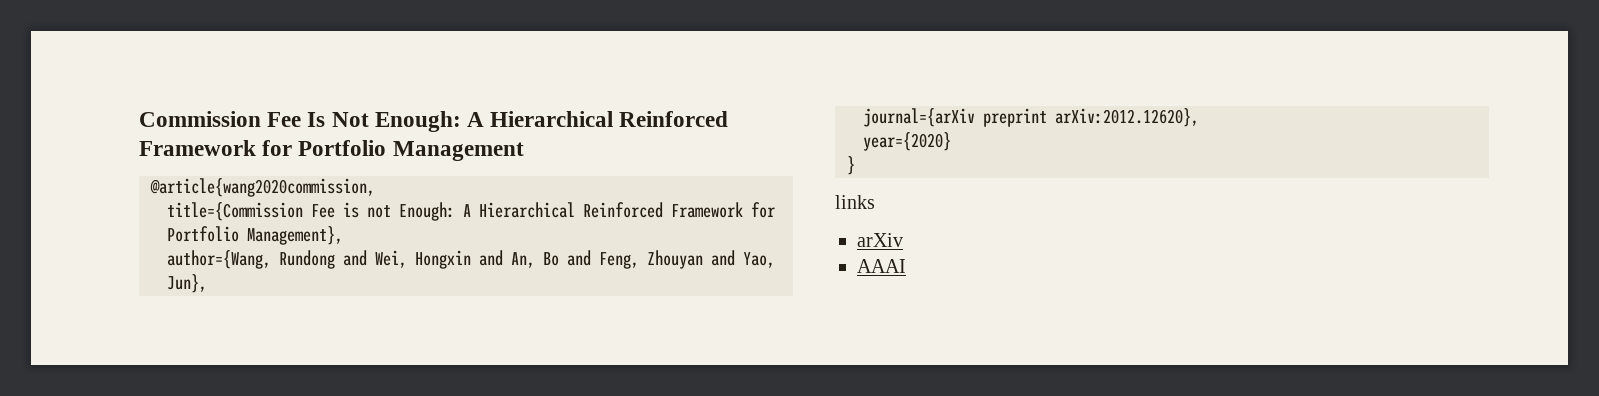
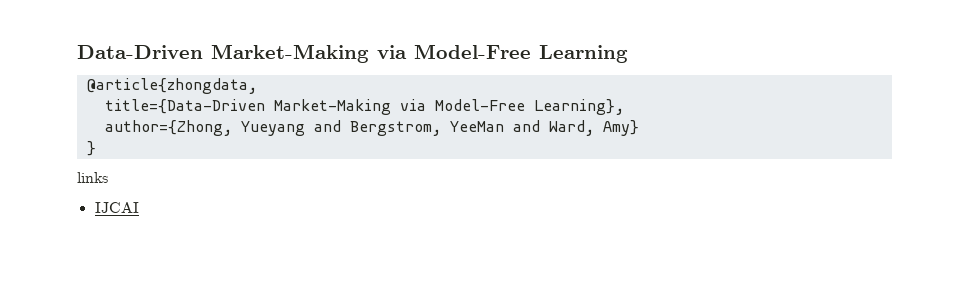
[139,111,729,132] [139,140,524,161] [150,178,375,197] [167,202,775,221] [167,226,343,245] [167,250,775,269] [167,274,207,293] [863,108,1199,127] [863,132,951,151] Commission Fee Is Not Enough: A Hierarchical Reinforced Framework for Portfolio Management // @article{wang2020commission, // title={Commission Fee is not Enough: A Hierarchical Reinforced Framework for Portfolio Management}, // author={Wang, Rundong and Wei, Hongxin and An, Bo and Feng, Zhouyan and Yao, Jun}, // journal={arXiv preprint arXiv:2012.12620}, // year={2020} -> [77,44,628,63] [86,78,257,94] [104,99,624,115] [104,120,639,136] Data-Driven Market-Making via Model-Free Learning // @article{zhongdata, // title={Data-Driven Market-Making via Model-Free Learning}, // author={Zhong, Yueyang and Bergstrom, YeeMan and Ward, Amy}
[857,233,903,247] [857,259,906,273] arXiv // AAAI -> [94,202,139,213] IJCAI

